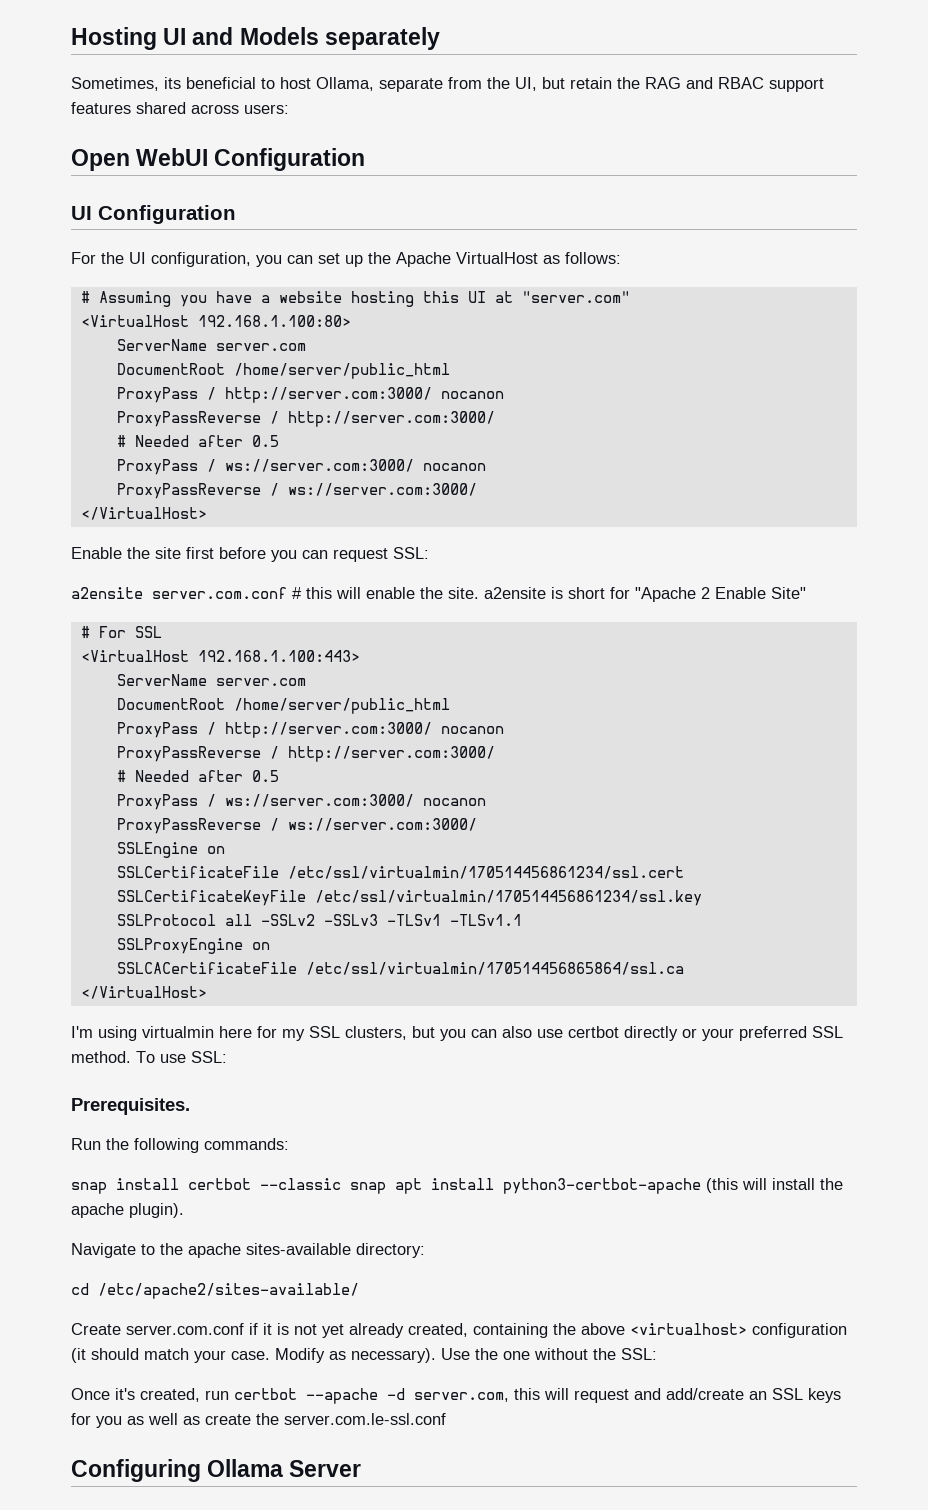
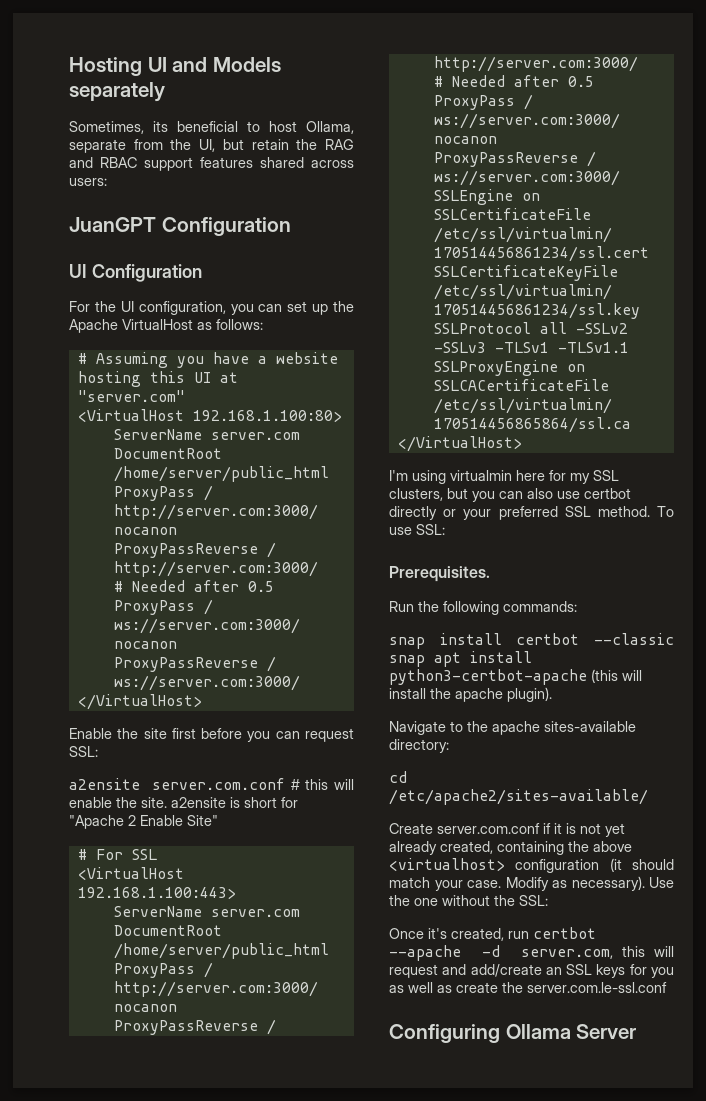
[71,148,209,171] Open WebUI -> [69,217,156,232] JuanGPT

